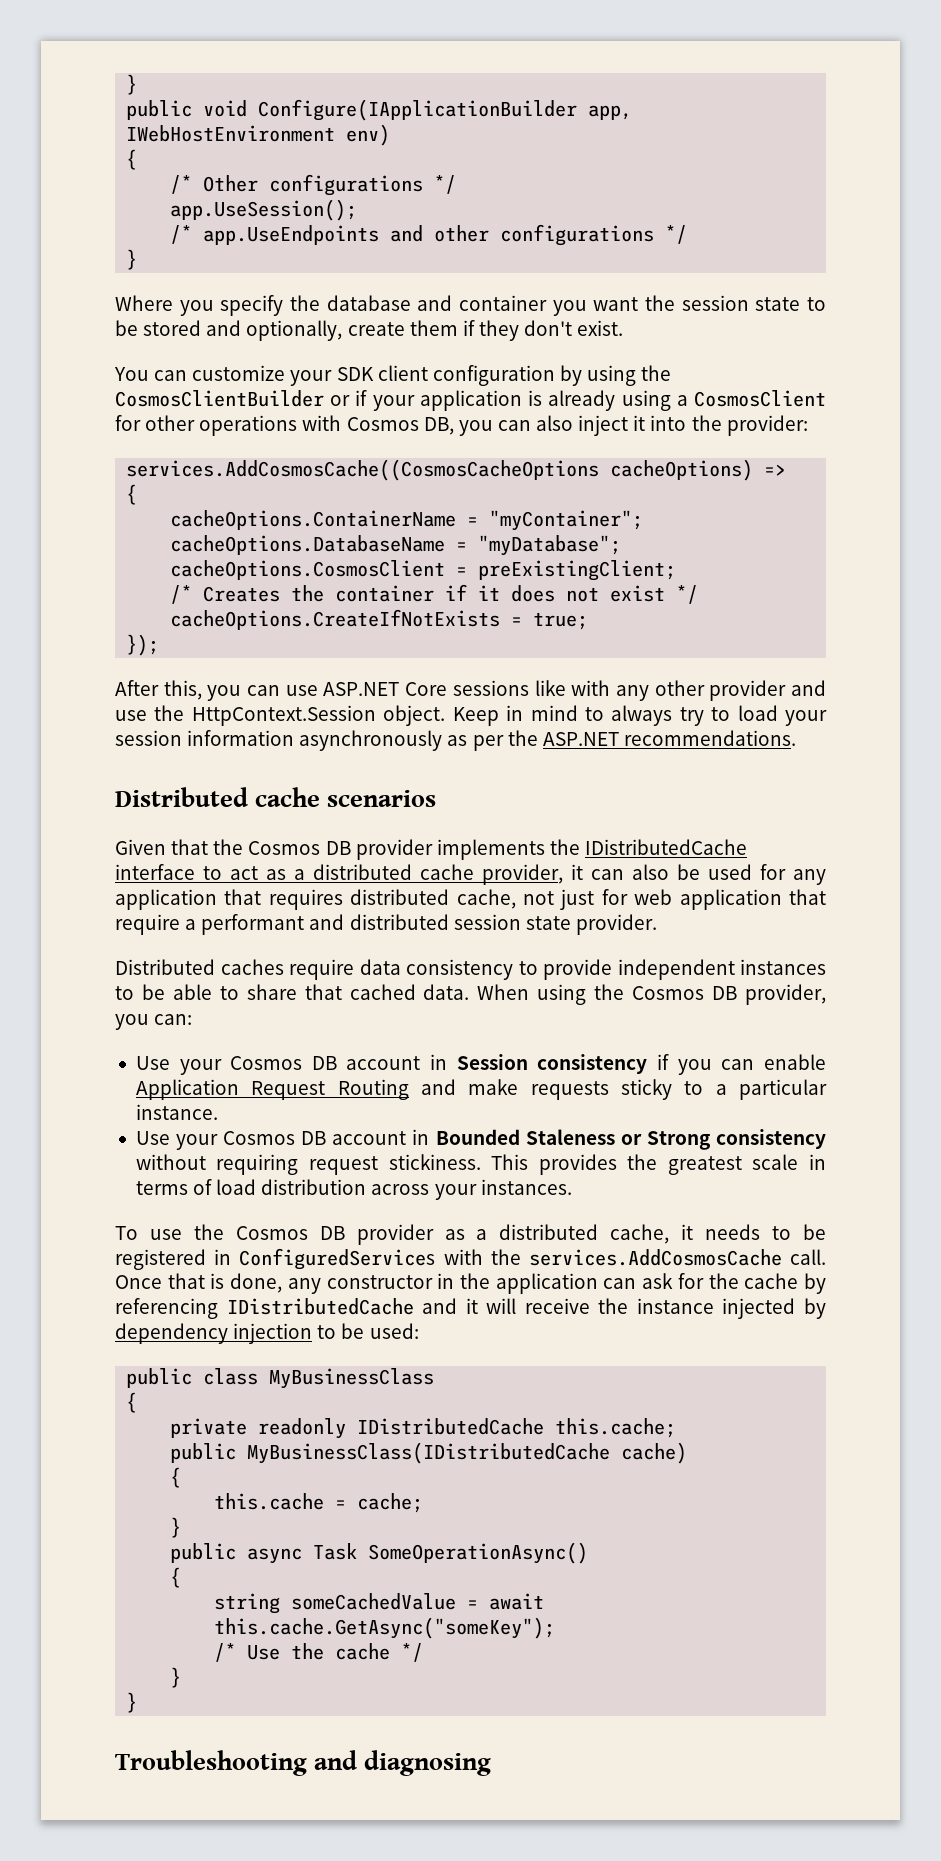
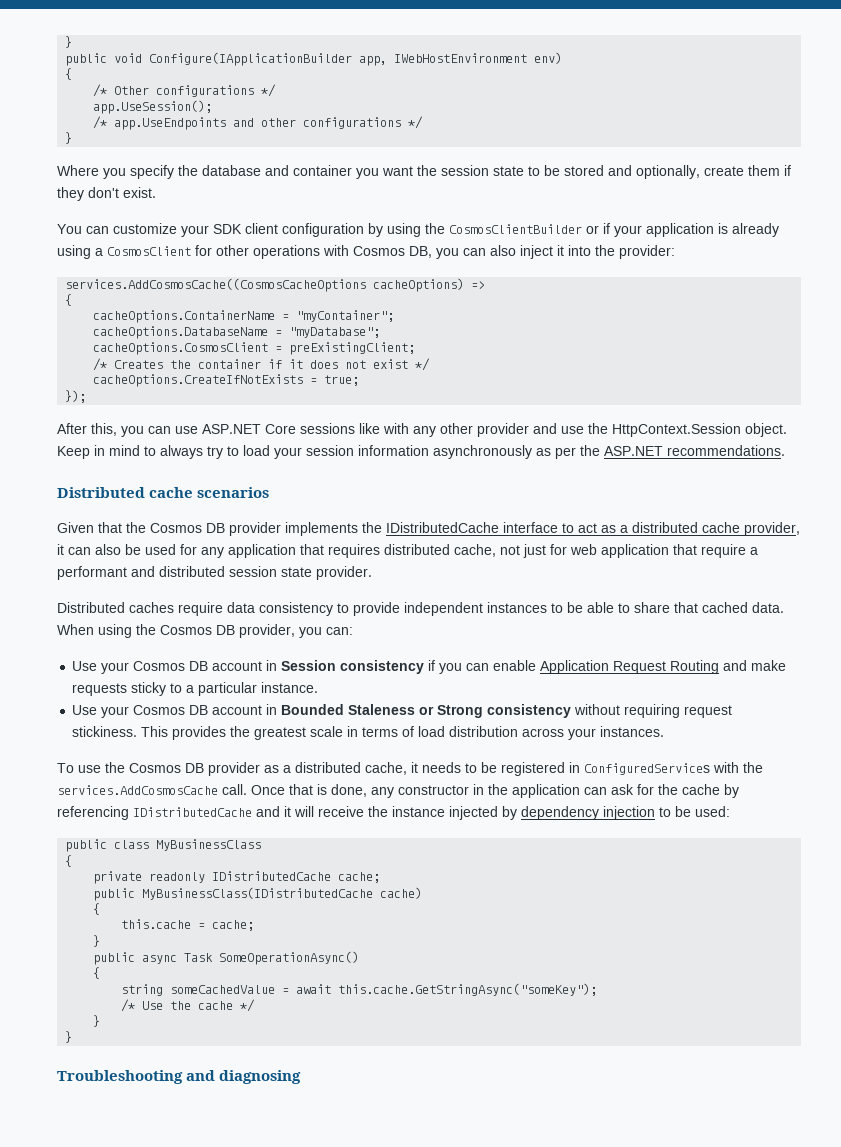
[555,1418,677,1438] this.cache; -> [338,872,381,883] cache;
[214,1617,556,1639] this.cache.GetAsync("someKey"); -> [338,983,598,996] this.cache.GetStringAsync("someKey");

